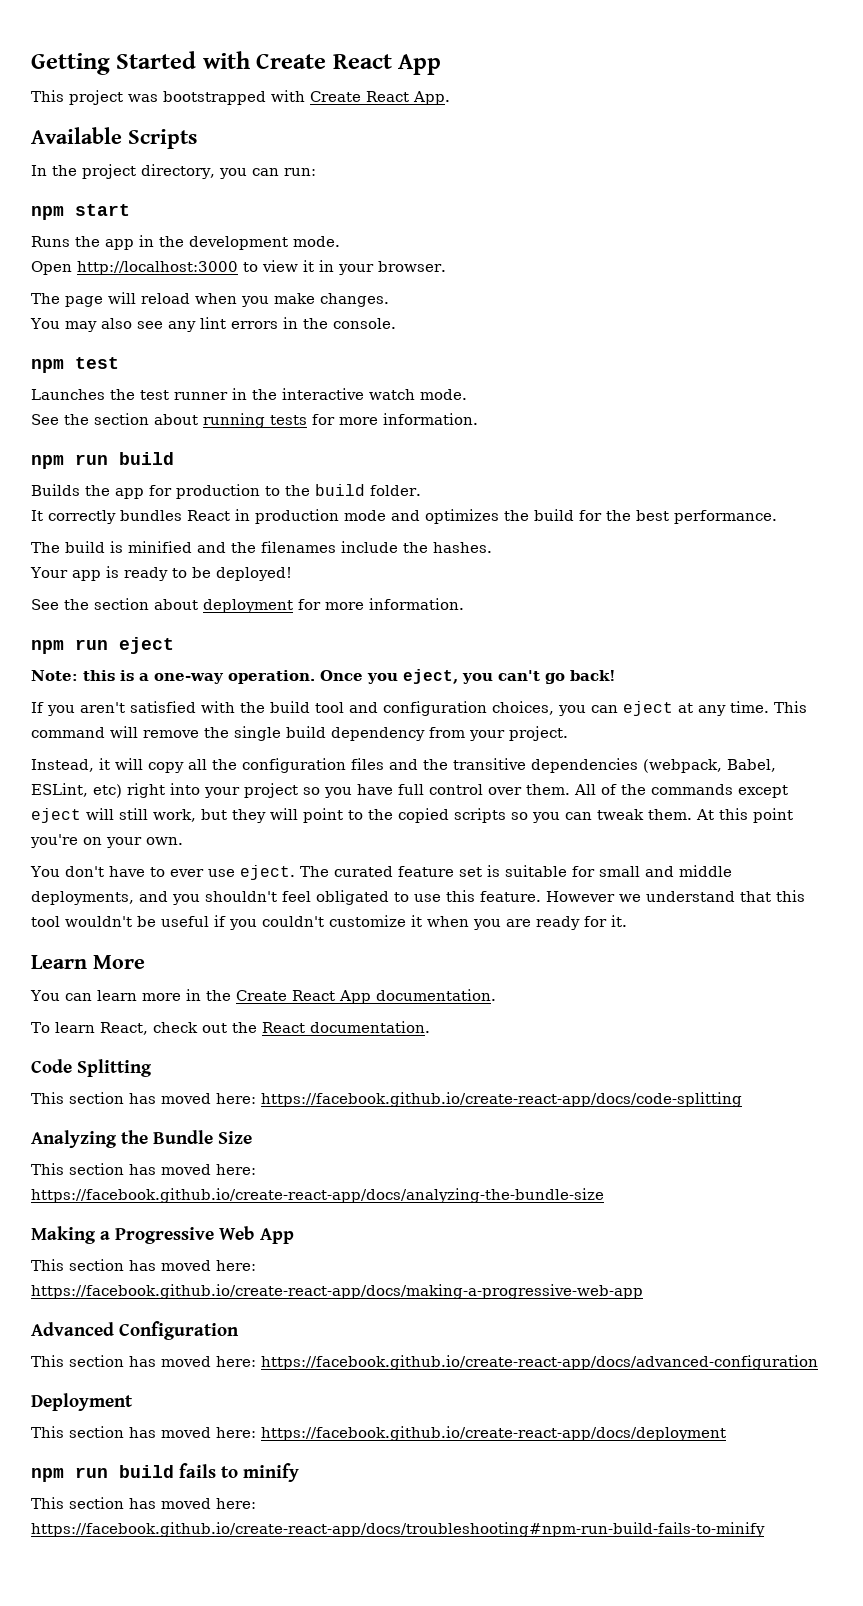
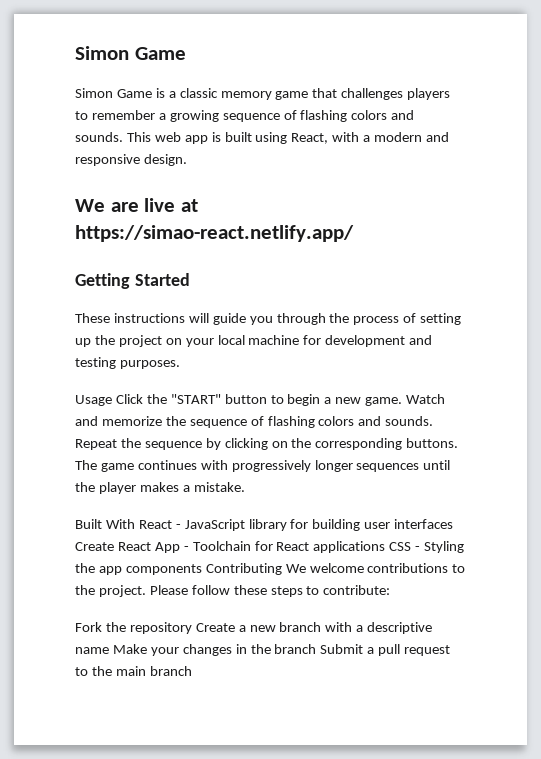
[31,51,442,75] [31,90,450,105] [31,127,197,149] [31,164,316,179] [31,204,130,220] [31,235,340,250] [31,260,446,275] [31,292,389,307] [30,317,396,332] [31,357,119,373] [31,388,467,400] [31,413,478,428] [31,452,174,469] [31,484,421,499] [31,509,777,524] [31,541,492,553] [30,566,292,581] [31,598,464,613] [31,637,174,654] [31,669,616,684] [31,701,807,716] [31,726,568,741] [31,758,776,773] [31,783,788,798] [31,808,793,823] [30,834,183,848] [30,865,732,880] [31,890,805,905] [31,915,627,930] [31,955,145,969] [30,989,496,1004] [31,1021,430,1035] [31,1059,153,1077] [31,1092,742,1107] [31,1130,253,1148] [31,1163,256,1175] [31,1188,604,1203] [31,1226,294,1244] [31,1259,256,1271] [31,1284,643,1299] [31,1321,240,1340] [31,1355,818,1370] [31,1393,133,1411] [31,1426,726,1441] [31,1463,300,1482] [31,1497,256,1509] [31,1522,765,1537] Getting Started with Create React App // This project was bootstrapped with Create React App. // Available Scripts // In the project directory, you can run: // npm start // Runs the app in the development mode. // Open http://localhost:3000 to view it in your browser. // The page will reload when you make changes. // You may also see any lint errors in the console. // npm test // Launches the test runner in the interactive watch mode. // See the section about running tests for more information. // npm run build // Builds the app for production to the build folder. // It correctly bundles React in production mode and optimizes the build for the best performance. // The build is minified and the filenames include the hashes. // Your app is ready to be deployed! // See the section about deployment for more information. // npm run eject // Note: this is a one-way operation. Once you eject, you can't go back! // If you aren't satisfied with the build tool and configuration choices, you can eject at any time. This command will remove the single build dependency from your project. // Instead, it will copy all the configuration files and the transitive dependencies (webpack, Babel, ESLint, etc) right into your project so you have full control over them. All of the commands except eject will still work, but they will point to the copied scripts so you can tweak them. At this point you're on your own. // You don't have to ever use eject. The curated feature set is suitable for small and middle deployments, and you shouldn't feel obligated to use this feature. However we understand that this tool wouldn't be useful if you couldn't customize it when you are ready for it. // Learn More // You can learn more in the Create React App documentation. // To learn React, check out the React documentation. // Code Splitting // This section has moved here: https://facebook.github.io/create-react-app/docs/code-splitting // Analyzing the Bundle Size // This section has moved here: https://facebook.github.io/create-react-app/docs/analyzing-the-bundle-size // Making a Progressive Web App // This section has moved here: https://facebook.github.io/create-react-app/docs/making-a-progressive-web-app // Advanced Configuration // This section has moved here: https://facebook.github.io/create-react-app/docs/advanced-configuration // Deployment // This section has moved here: https://facebook.github.io/create-react-app/docs/deployment // npm run build fails to minify // This section has moved here: https://facebook.github.io/create-react-app/docs/troubleshooting#npm-run-build-fails-to-minify -> [75,46,186,60] [75,88,451,100] [75,110,415,122] [75,132,450,144] [75,154,187,166] [75,198,198,212] [75,225,354,242] [75,273,190,289] [75,313,462,325] [75,335,433,347] [75,357,180,369] [75,394,446,406] [75,416,434,428] [75,438,459,450] [75,460,451,472] [75,482,245,494] [75,519,454,531] [75,541,465,553] [75,563,466,575] [75,585,391,597] [75,622,433,634] [75,644,451,656] [75,666,192,676] Simon Game // Simon Game is a classic memory game that challenges players to remember a growing sequence of flashing colors and sounds. This web app is built using React, with a modern and responsive design. // We are live at https://simao-react.netlify.app/ // Getting Started // These instructions will guide you through the process of setting up the project on your local machine for development and testing purposes. // Usage Click the "START" button to begin a new game. Watch and memorize the sequence of flashing colors and sounds. Repeat the sequence by clicking on the corresponding buttons. The game continues with progressively longer sequences until the player makes a mistake. // Built With React - JavaScript library for building user interfaces Create React App - Toolchain for React applications CSS - Styling the app components Contributing We welcome contributions to the project. Please follow these steps to contribute: // Fork the repository Create a new branch with a descriptive name Make your changes in the branch Submit a pull request to the main branch

